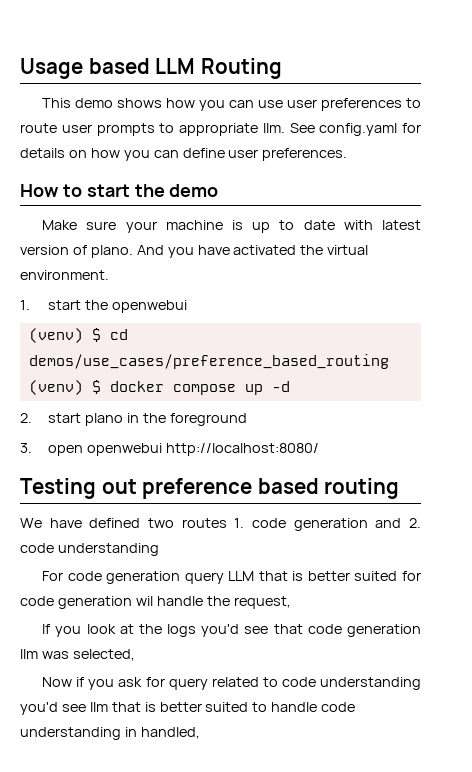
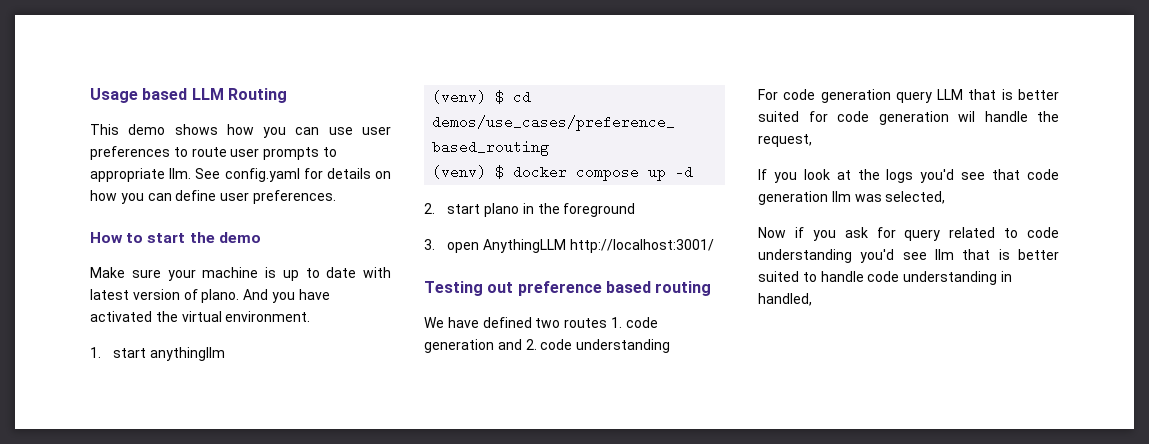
[85,300,188,313] the openwebui -> [150,347,226,361] anythingllm
[87,443,320,456] openwebui http://localhost:8080/ -> [483,239,714,253] AnythingLLM http://localhost:3001/

